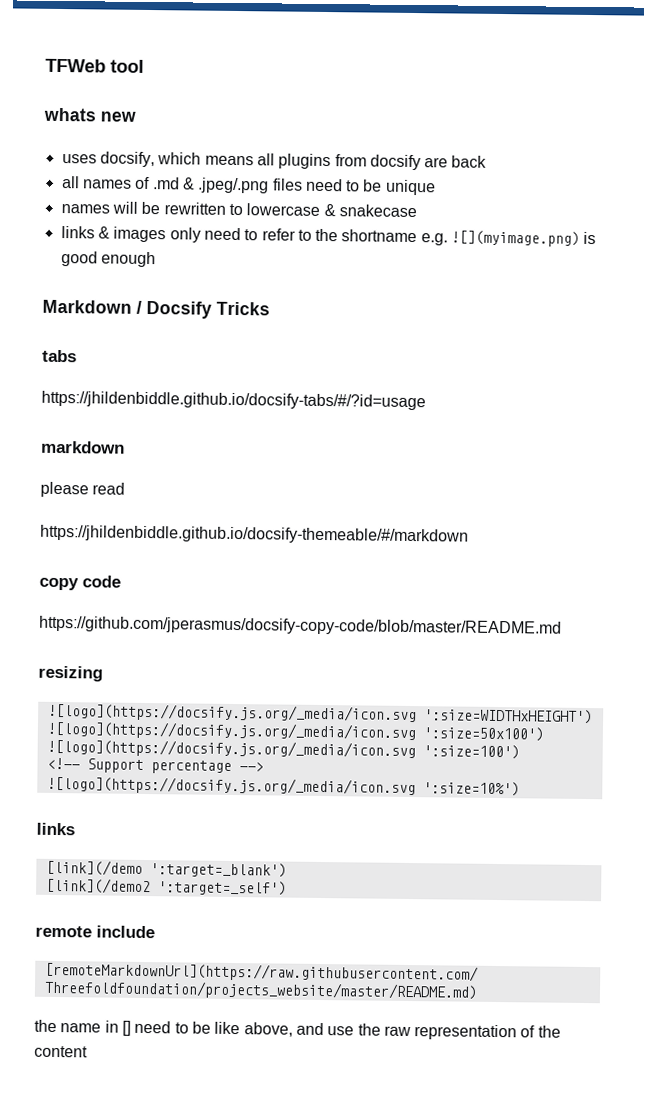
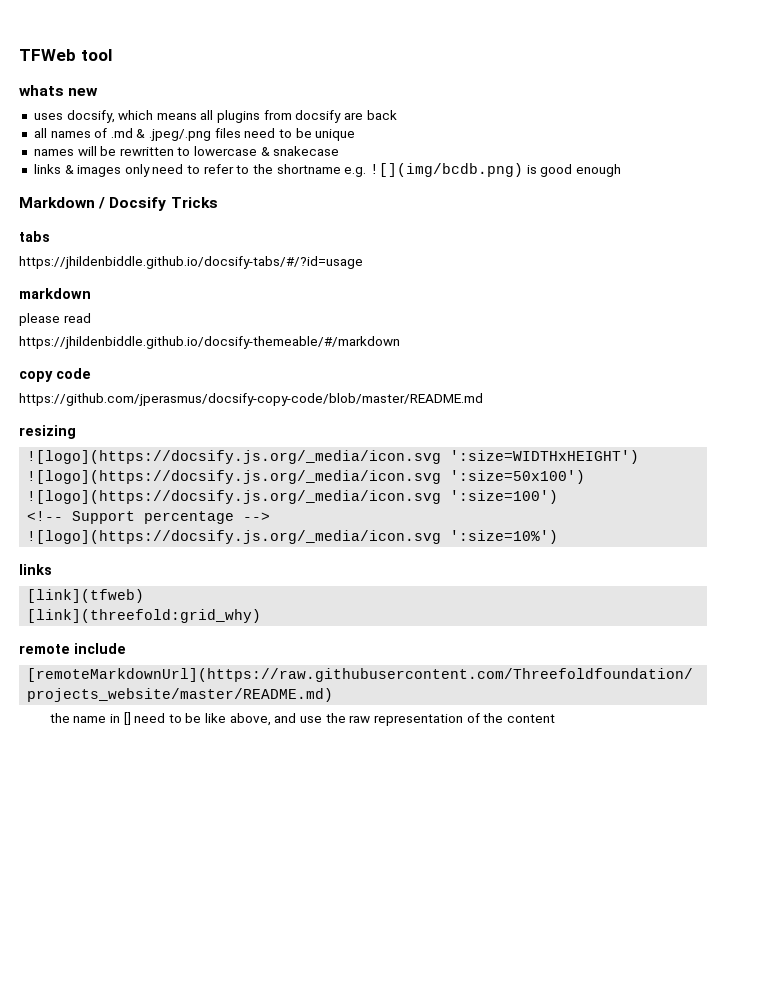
[451,230,581,247] ![](myimage.png) -> [369,163,523,177] ![](img/bcdb.png)
[45,859,287,878] [45,877,287,896] [link](/demo ':target=_blank') // [link](/demo2 ':target=_self') -> [27,589,145,603] [27,609,262,623] [link](tfweb) // [link](threefold:grid_why)

